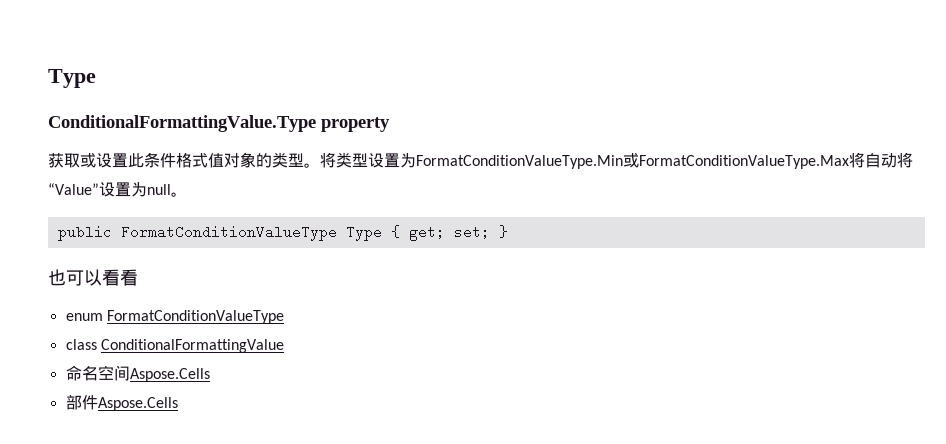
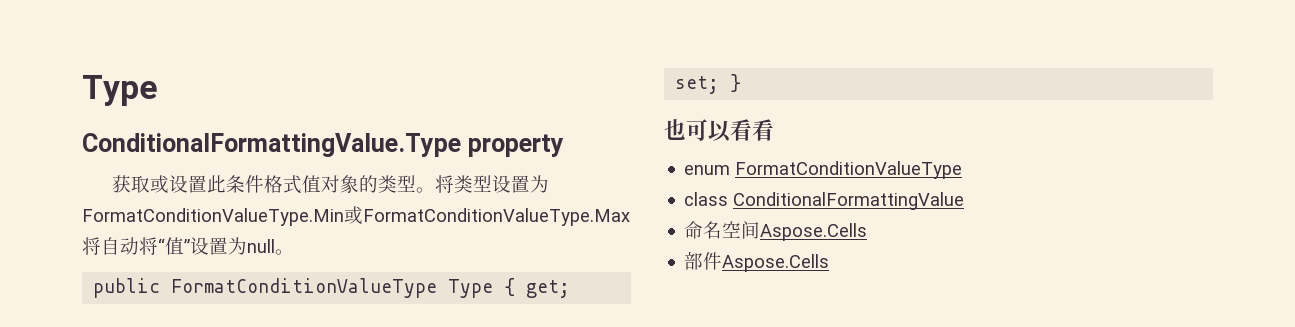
[48,183,99,195] “Value” -> [158,237,190,255] “值”

